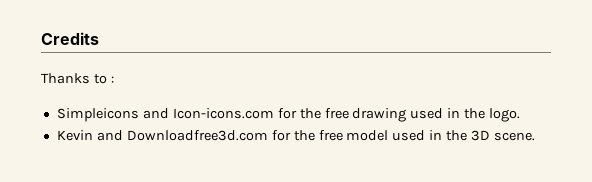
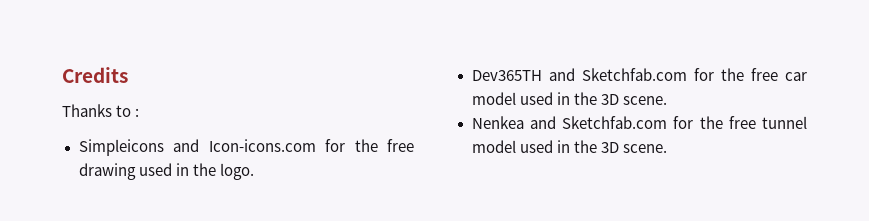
[56,130,536,141] Kevin and Downloadfree3d.com for the free model used in the 3D scene. -> [471,68,807,81] [471,92,667,105] [471,116,807,129] [471,140,667,153] Dev365TH and Sketchfab.com for the free car model used in the 3D scene. // Nenkea and Sketchfab.com for the free tunnel model used in the 3D scene.

